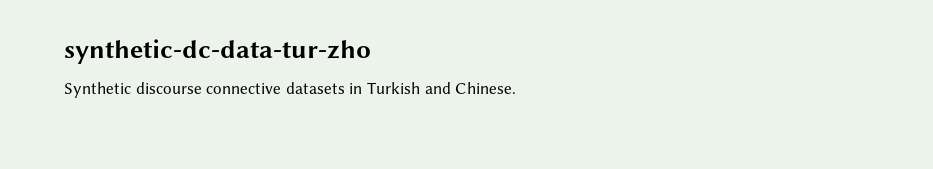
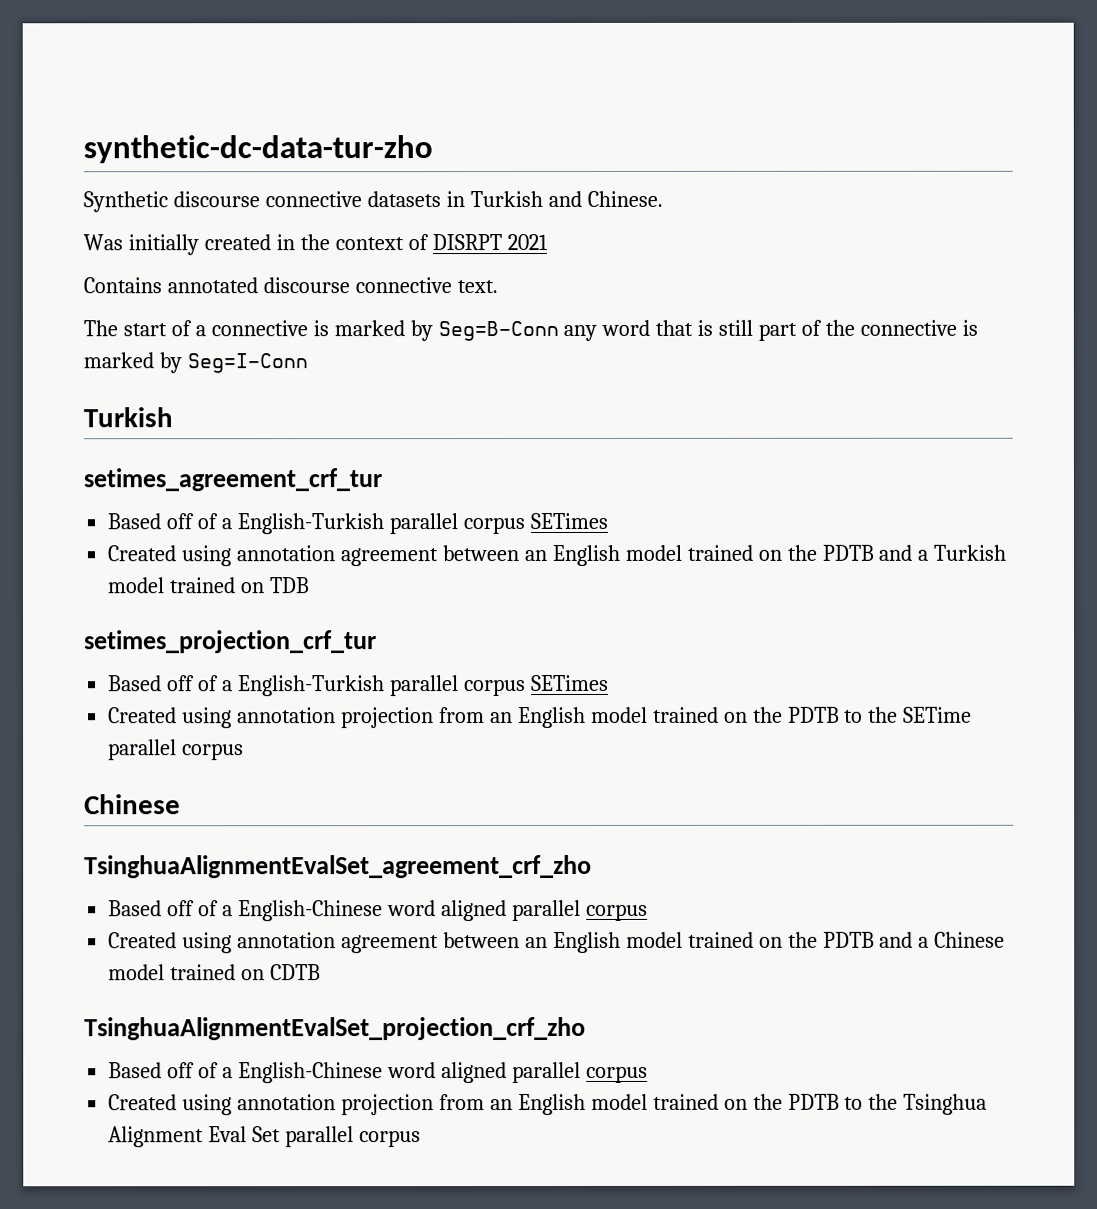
(517, 88) none -> [83,234,548,256] [83,277,498,294] [83,319,978,342] [83,352,308,374] [83,407,173,428] [83,468,382,492] [107,512,608,535] [107,544,1007,567] [107,577,310,594] [84,630,377,654] [108,674,609,697] [108,706,973,729] [108,739,245,761] [84,794,181,815] [84,854,592,879] [108,899,648,922] [108,931,1006,954] [108,964,322,981] [84,1016,586,1041] [108,1061,648,1084] [108,1093,988,1116] [108,1126,421,1148] // Was initially created in the context of DISRPT 2021 // Contains annotated discourse connective text. // The start of a connective is marked by Seg=B-Conn any word that is still part of the connective is marked by Seg=I-Conn // Turkish // setimes_agreement_crf_tur // Based off of a English-Turkish parallel corpus SETimes // Created using annotation agreement between an English model trained on the PDTB and a Turkish model trained on TDB // setimes_projection_crf_tur // Based off of a English-Turkish parallel corpus SETimes // Created using annotation projection from an English model trained on the PDTB to the SETime parallel corpus // Chinese // TsinghuaAlignmentEvalSet_agreement_crf_zho // Based off of a English-Chinese word aligned parallel corpus // Created using annotation agreement between an English model trained on the PDTB and a Chinese model trained on CDTB // TsinghuaAlignmentEvalSet_projection_crf_zho // Based off of a English-Chinese word aligned parallel corpus // Created using annotation projection from an English model trained on the PDTB to the Tsinghua Alignment Eval Set parallel corpus

